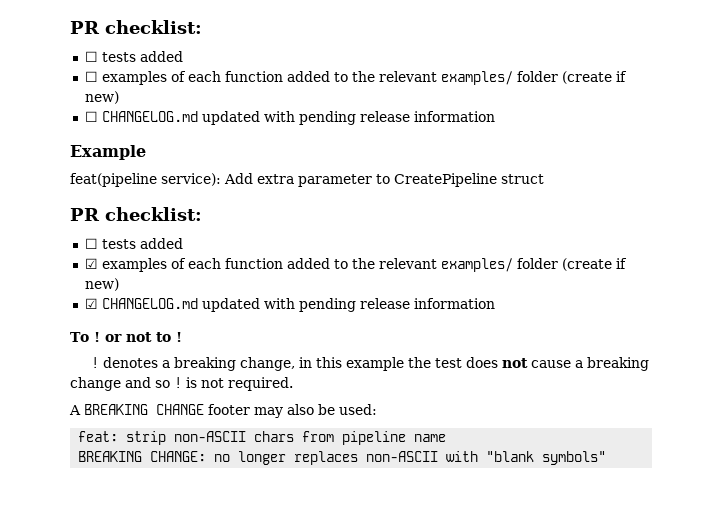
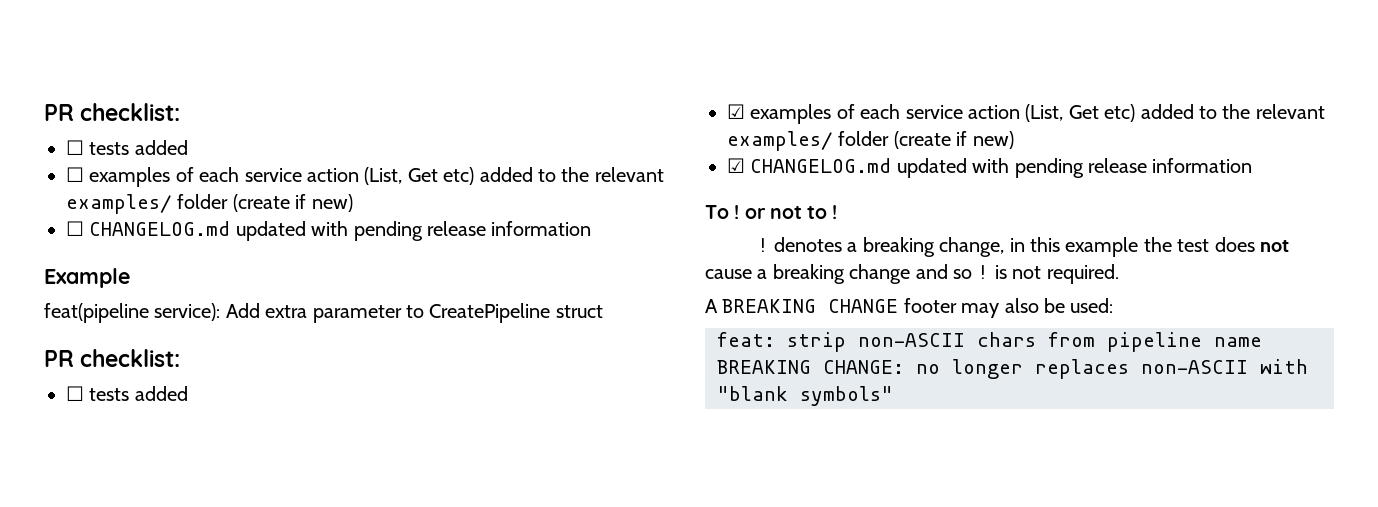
[224,71,283,82] function -> [244,167,475,185] service action (List, Get etc)
[224,258,283,269] function -> [905,104,1136,122] service action (List, Get etc)

